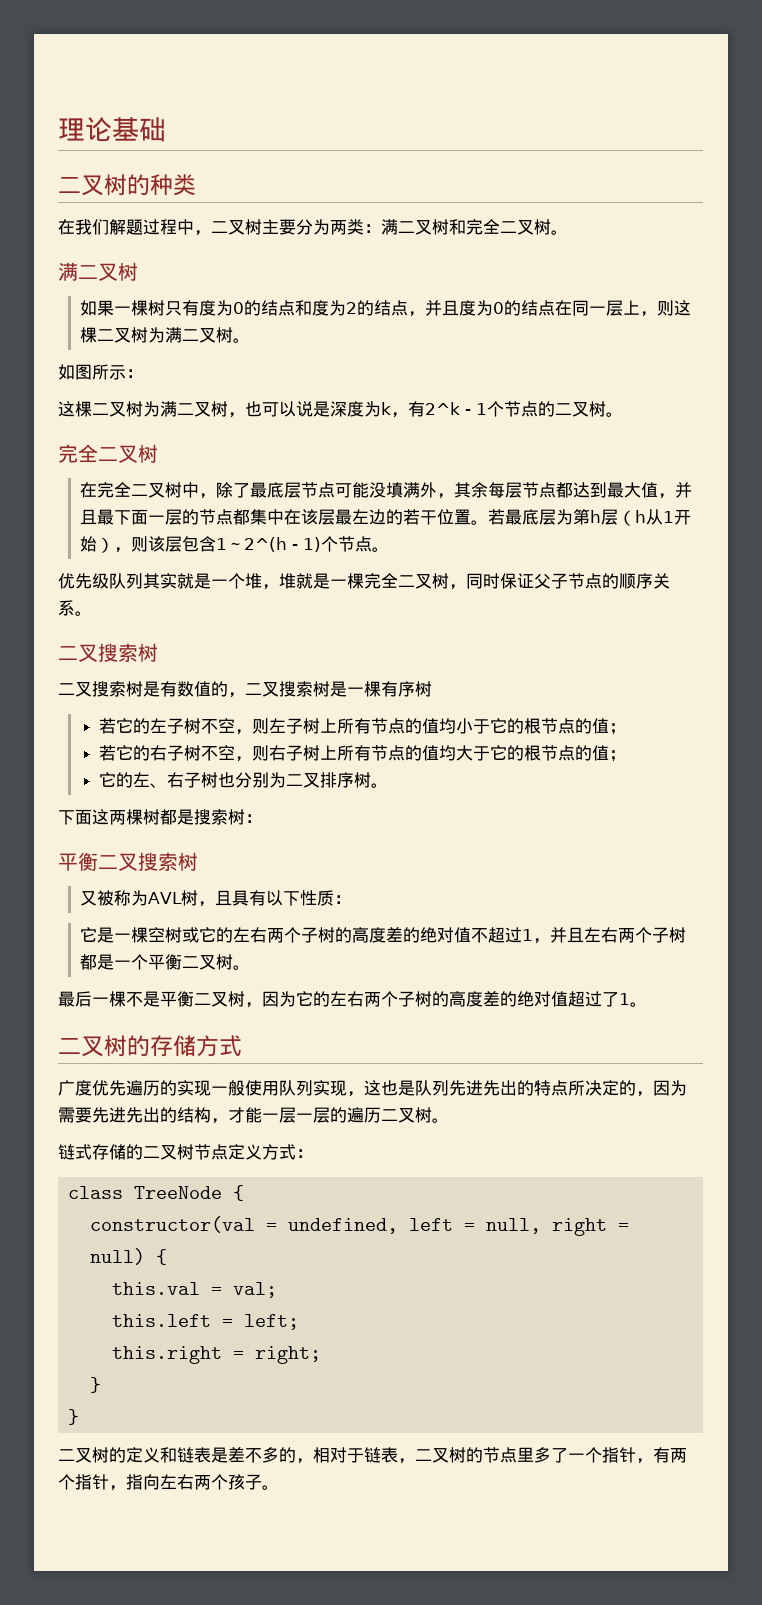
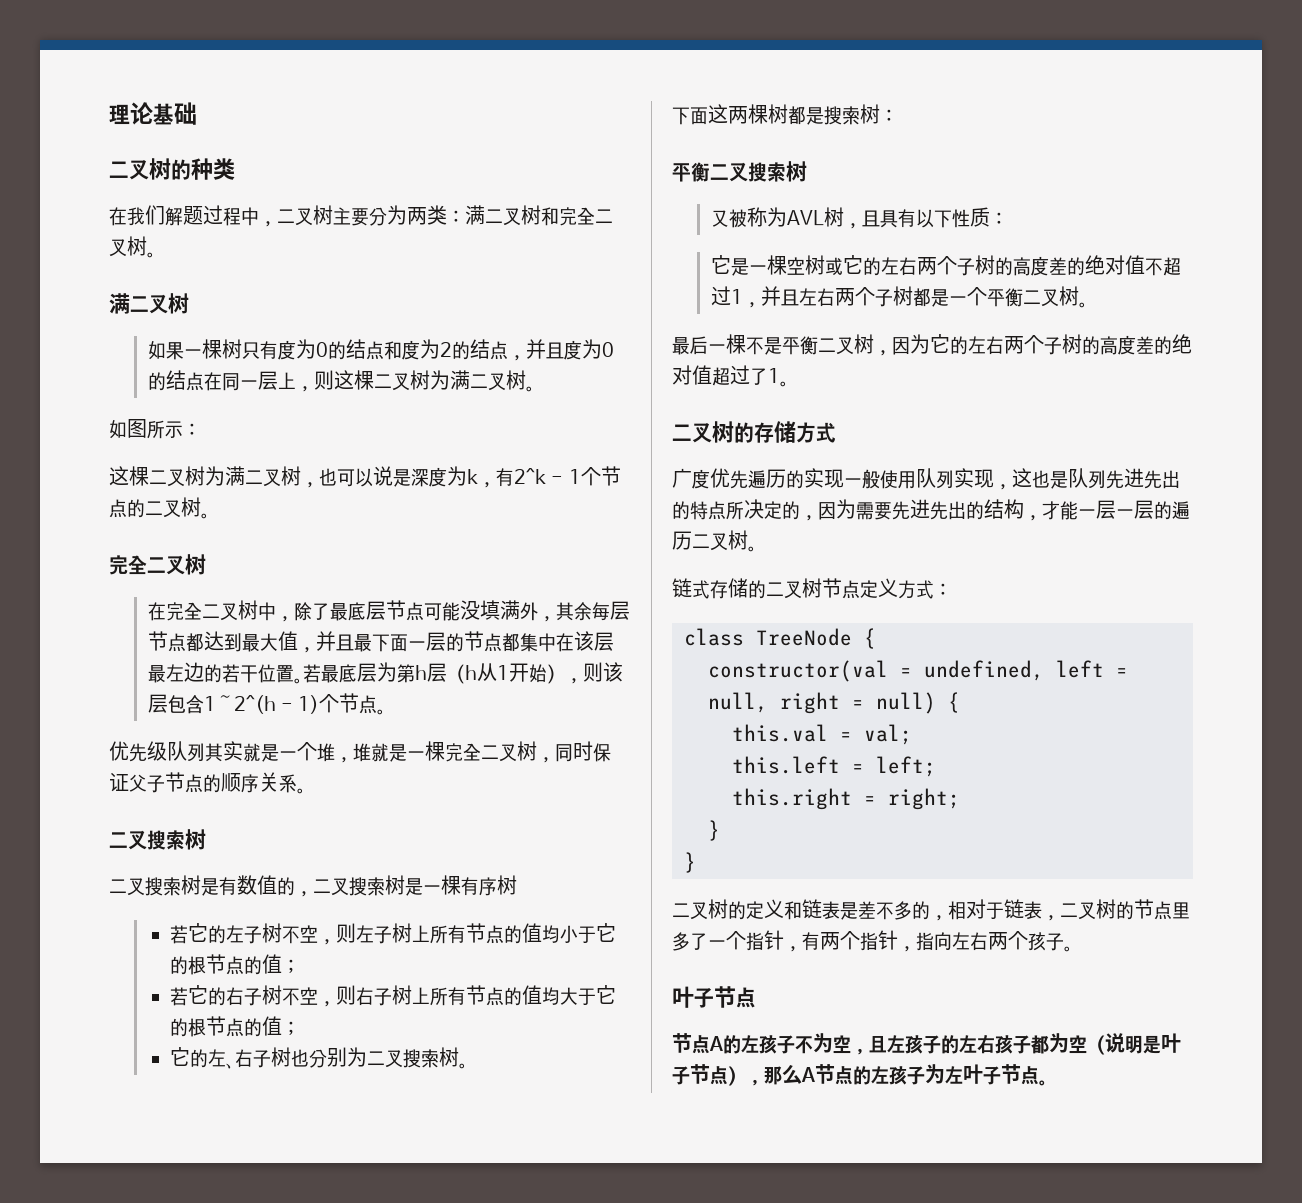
[320,772,355,788] 排序 -> [402,1049,439,1068] 搜索
(279, 1487) none -> [672,986,756,1008] [672,1033,1181,1055] [672,1064,1048,1086] // 叶子节点 // 节点A的左孩子不为空，且左孩子的左右孩子都为空（说明是叶子节点），那么A节点的左孩子为左叶子节点。

